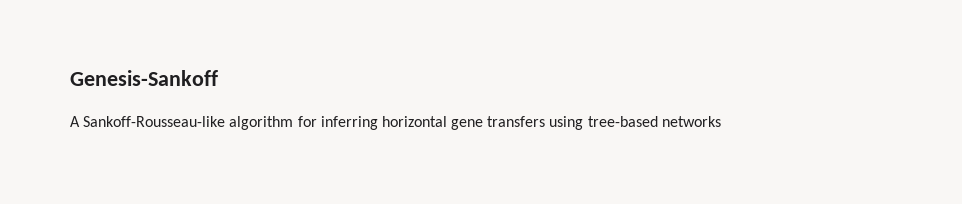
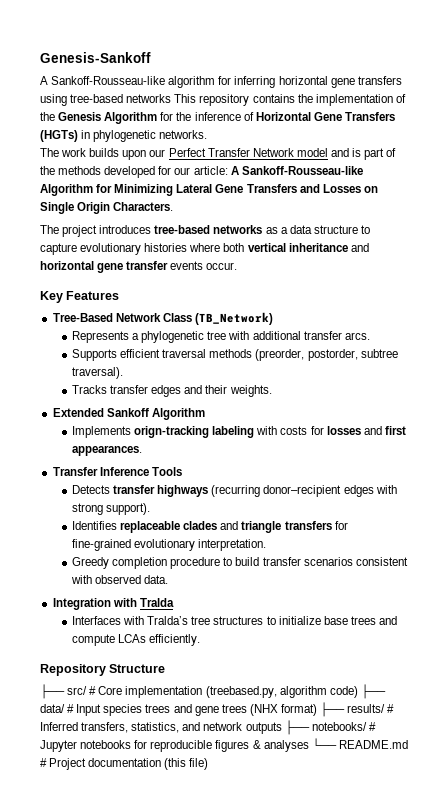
(721, 121) none -> [174,94,406,106] [40,112,395,124] [40,130,208,142] [40,148,397,160] [40,166,363,178] [40,184,378,196] [40,202,174,214] [40,225,370,237] [40,243,369,255] [40,261,238,273] [40,291,120,303] [52,312,273,325] [72,331,370,343] [72,349,398,361] [72,367,124,379] [72,385,272,397] [52,408,205,420] [72,426,406,438] [72,445,143,456] [52,467,182,476] [72,485,397,497] [72,503,151,515] [72,521,348,533] [72,539,267,551] [72,557,408,569] [71,575,169,584] [52,598,174,610] [72,616,397,625] [72,634,201,646] [40,664,166,676] [40,684,386,699] [40,702,395,717] [40,720,376,735] [40,738,408,752] [40,758,209,770] This repository contains the implementation of the Genesis Algorithm for the inference of Horizontal Gene Transfers (HGTs) in phylogenetic networks. // The work builds upon our Perfect Transfer Network model and is part of the methods developed for our article: A Sankoff-Rousseau-like Algorithm for Minimizing Lateral Gene Transfers and Losses on Single Origin Characters. // The project introduces tree-based networks as a data structure to capture evolutionary histories where both vertical inheritance and horizontal gene transfer events occur. // Key Features // Tree-Based Network Class (TB_Network) // Represents a phylogenetic tree with additional transfer arcs. // Supports efficient traversal methods (preorder, postorder, subtree traversal). // Tracks transfer edges and their weights. // Extended Sankoff Algorithm // Implements orign-tracking labeling with costs for losses and first appearances. // Transfer Inference Tools // Detects transfer highways (recurring donor–recipient edges with strong support). // Identifies replaceable clades and triangle transfers for fine-grained evolutionary interpretation. // Greedy completion procedure to build transfer scenarios consistent with observed data. // Integration with Tralda // Interfaces with Tralda’s tree structures to initialize base trees and compute LCAs efficiently. // Repository Structure // ├── src/ # Core implementation (treebased.py, algorithm code) ├── data/ # Input species trees and gene trees (NHX format) ├── results/ # Inferred transfers, statistics, and network outputs ├── notebooks/ # Jupyter notebooks for reproducible figures & analyses └── README.md # Project documentation (this file)

